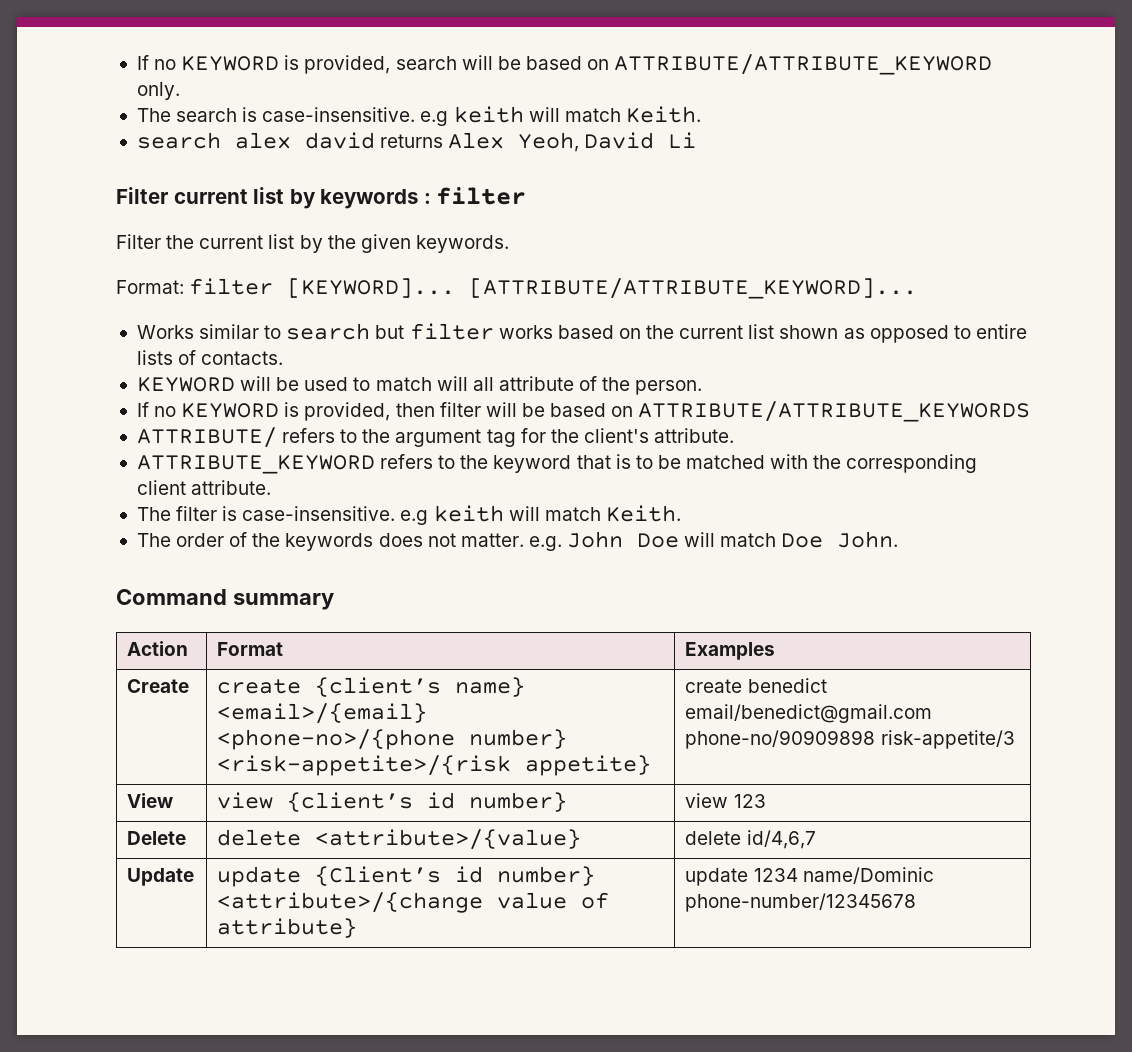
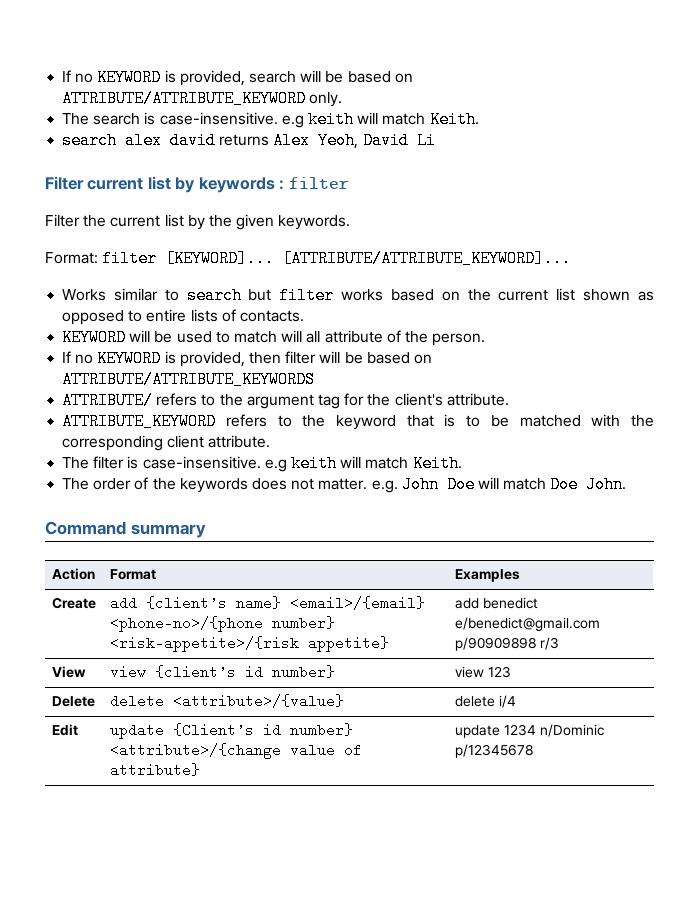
[217,679,302,694] create -> [109,596,137,610] add
[685,678,827,693] [685,704,933,723] [685,730,1015,749] create benedict email/benedict@gmail.com phone-no/90909898 risk-appetite/3 -> [454,597,538,609] [454,617,600,631] [454,637,559,651] add benedict e/benedict@gmail.com p/90909898 r/3
[746,830,816,849] [127,868,195,886] id/4,6,7 // Update -> [498,695,516,708] [51,724,78,736] i/4 // Edit
[802,867,934,884] [685,893,917,912] name/Dominic phone-number/12345678 -> [539,724,604,737] [454,744,533,758] n/Dominic p/12345678

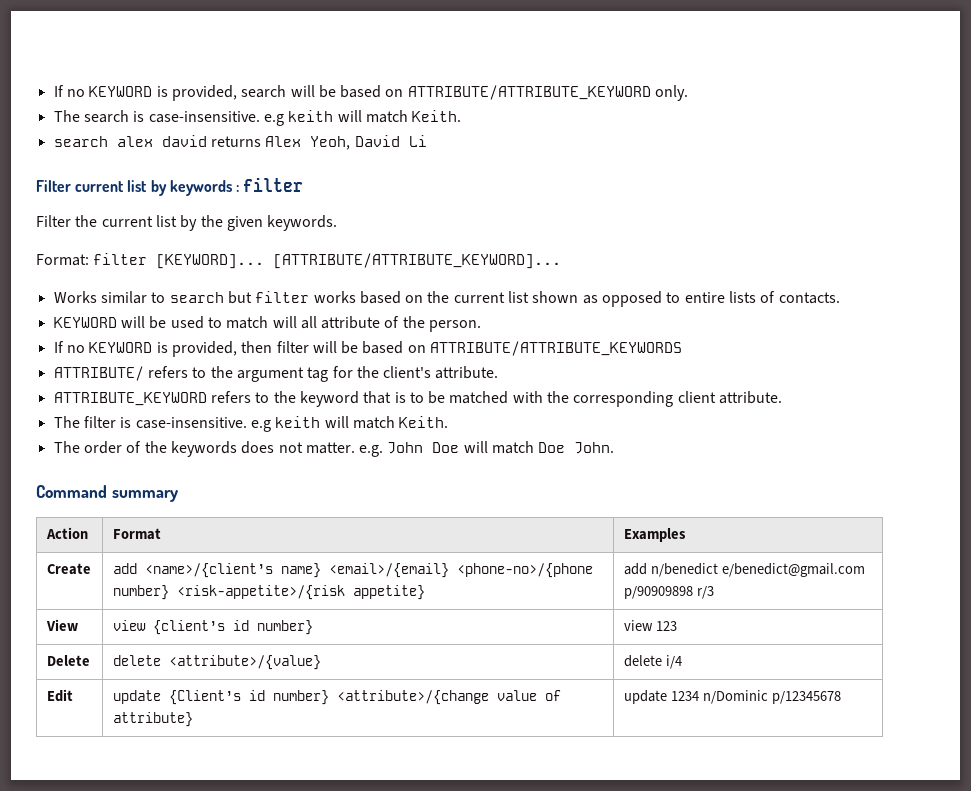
[145,596,227,610] {client’s -> [144,563,273,578] <name>/{client’s
[482,597,538,609] benedict -> [650,563,718,577] n/benedict

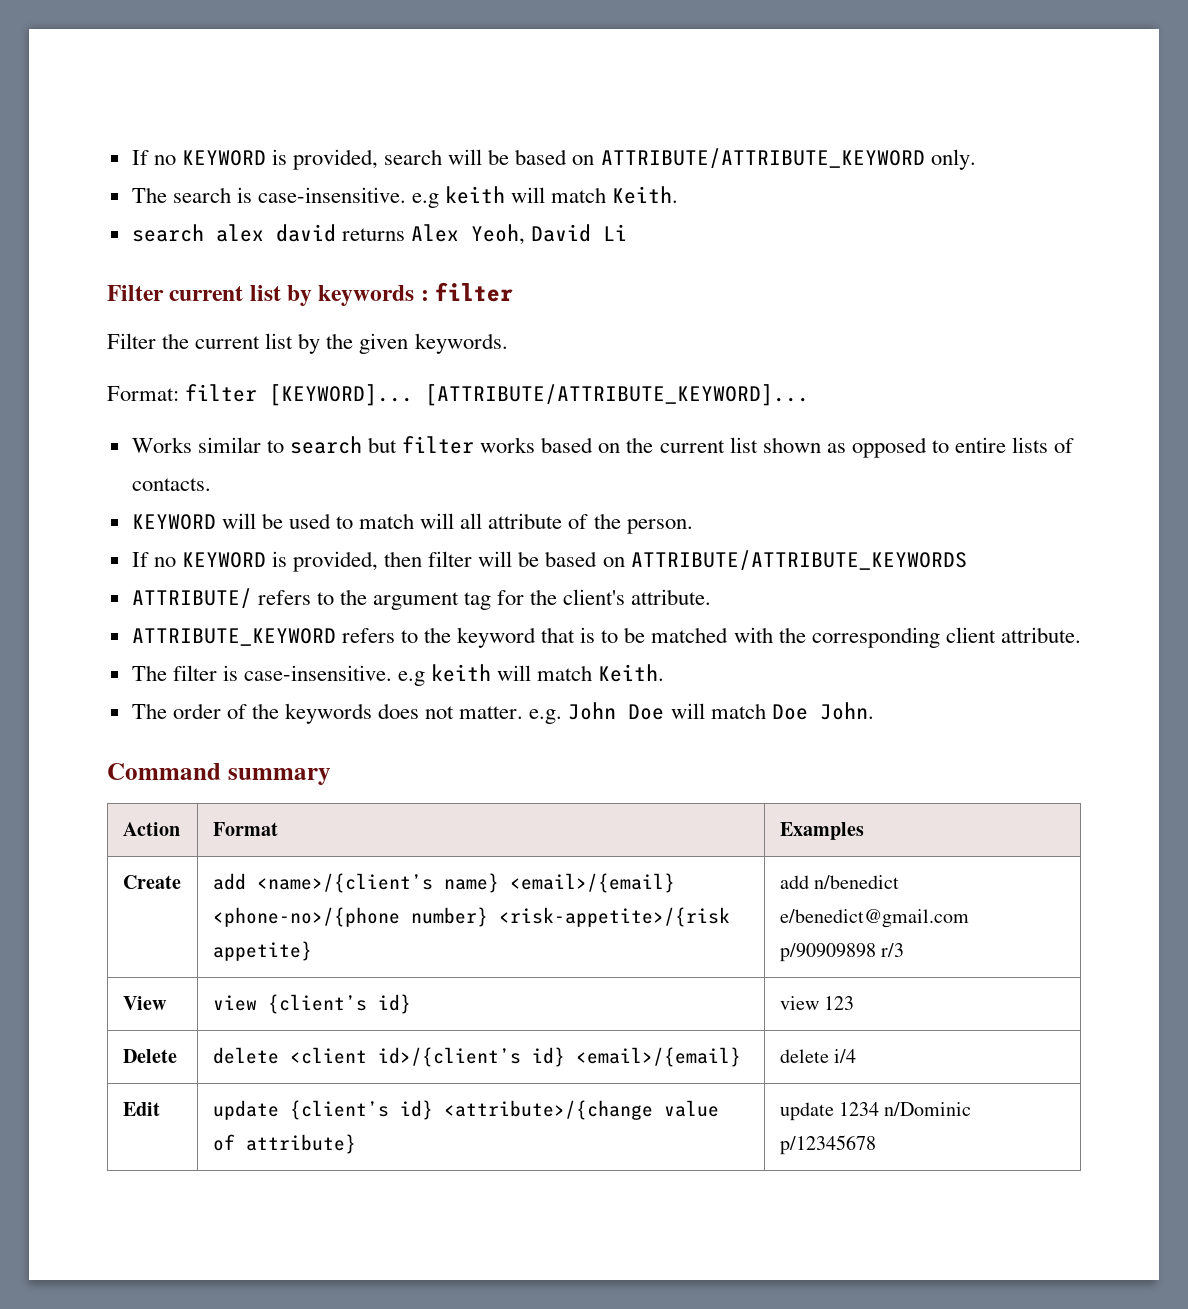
[232,620,313,635] id number} -> [377,994,411,1014] id}
[168,655,321,670] <attribute>/{value} -> [289,1047,741,1067] <client id>/{client’s id} <email>/{email}
[168,690,329,705] {Client’s id number} -> [289,1100,433,1120] {client’s id}

